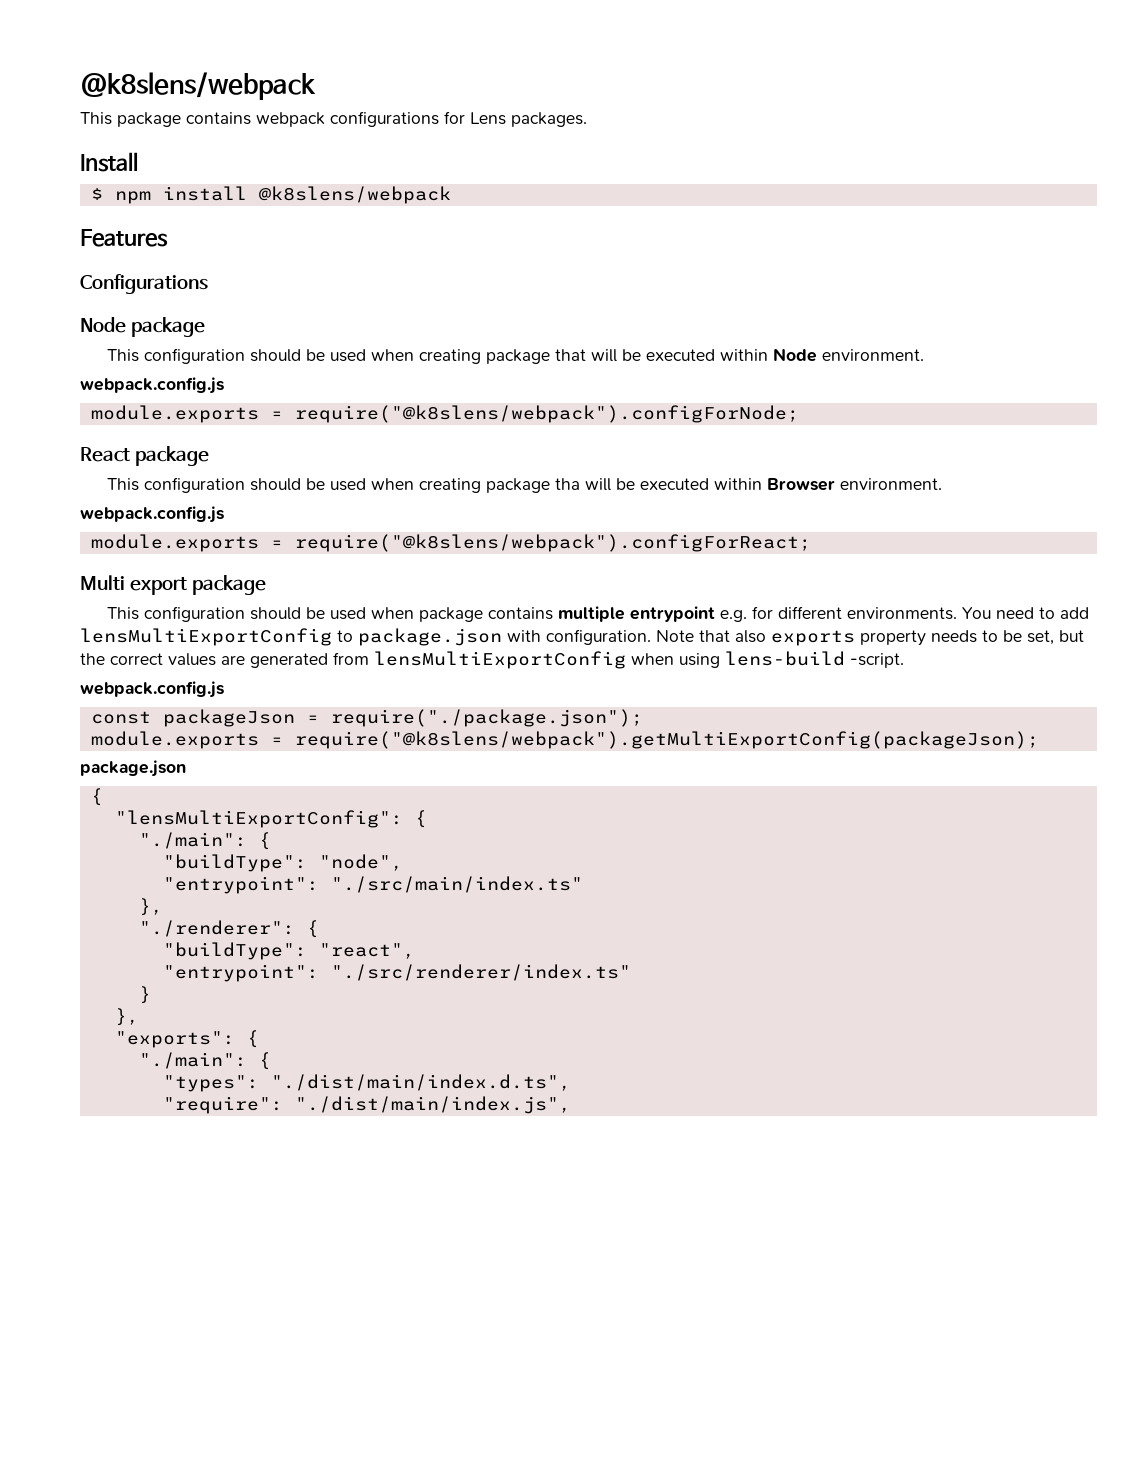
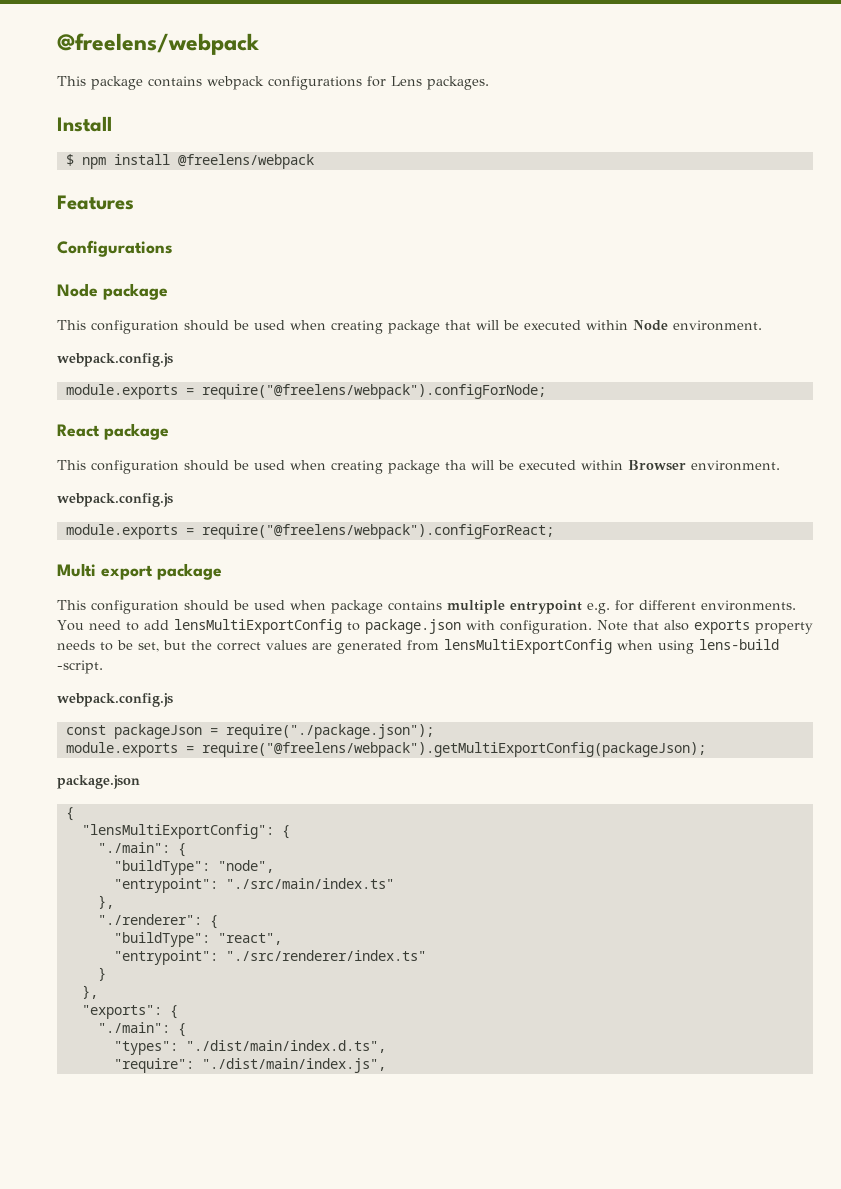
[80,72,316,100] @k8slens/webpack -> [57,33,259,55] @freelens/webpack
[258,186,451,204] @k8slens/webpack -> [177,154,314,169] @freelens/webpack
[294,405,799,423] require("@k8slens/webpack").configForNode; -> [201,384,546,399] require("@freelens/webpack").configForNode;
[294,534,811,552] require("@k8slens/webpack").configForReact; -> [201,524,554,539] require("@freelens/webpack").configForReact;
[294,731,1039,749] require("@k8slens/webpack").getMultiExportConfig(packageJson); -> [201,742,706,757] require("@freelens/webpack").getMultiExportConfig(packageJson);

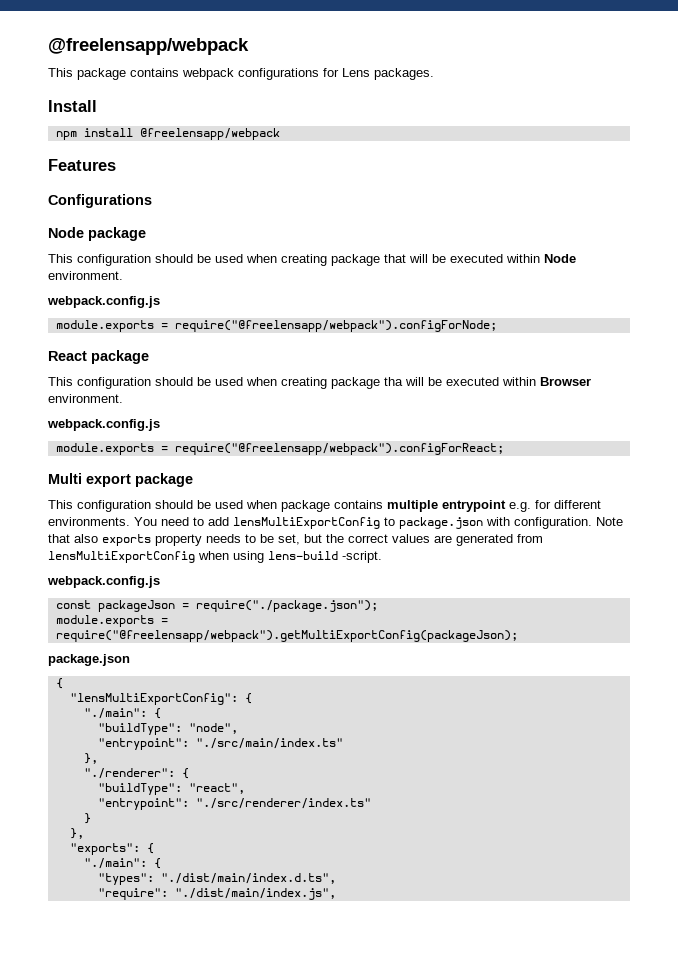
[57,33,259,55] @freelens/webpack -> [48,38,249,55] @freelensapp/webpack
[65,154,74,166] $ -> (97, 106) none
[177,154,314,169] @freelens/webpack -> [139,128,280,140] @freelensapp/webpack
[201,384,546,399] require("@freelens/webpack").configForNode; -> [174,320,497,332] require("@freelensapp/webpack").configForNode;
[201,524,554,539] require("@freelens/webpack").configForReact; -> [174,443,504,455] require("@freelensapp/webpack").configForReact;
[201,742,706,757] require("@freelens/webpack").getMultiExportConfig(packageJson); -> [55,630,518,642] require("@freelensapp/webpack").getMultiExportConfig(packageJson);

